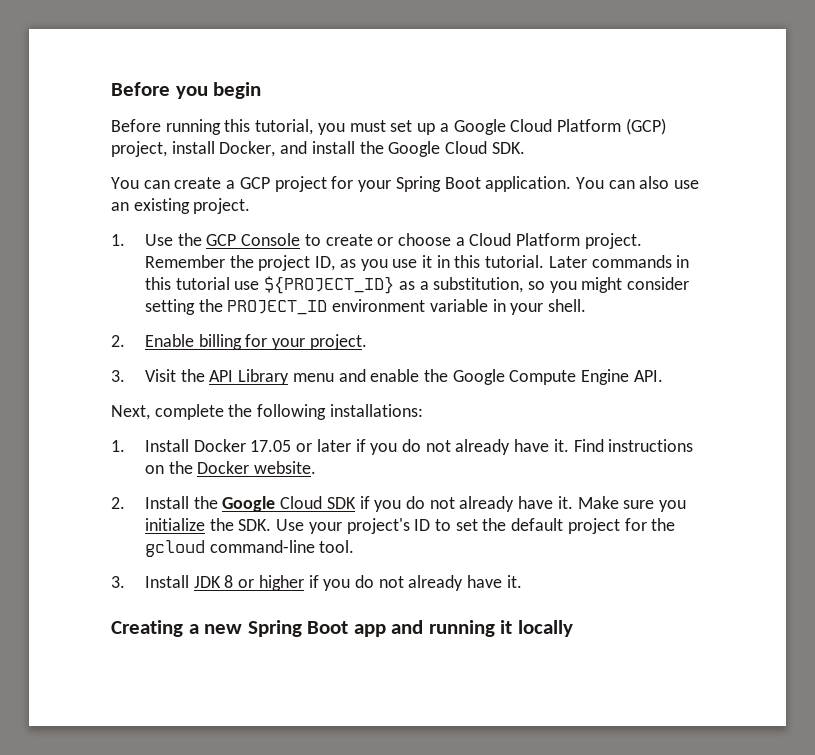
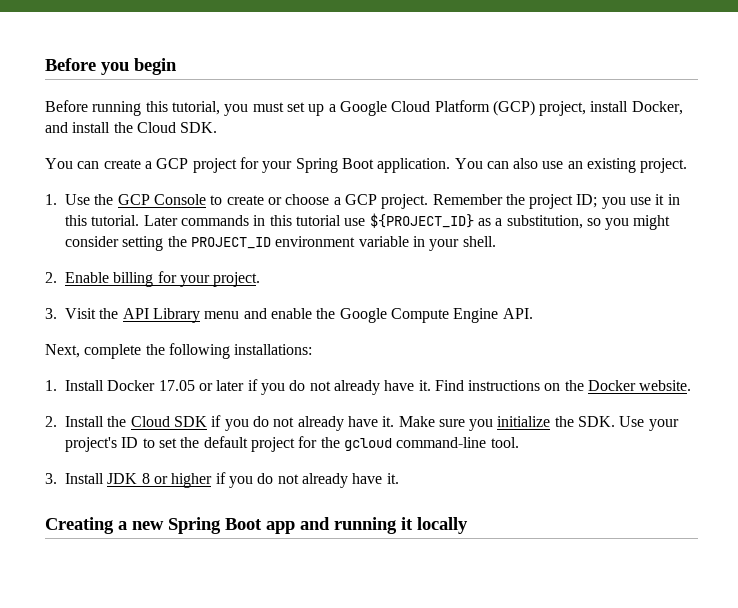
[388,141,441,157] Google -> (133, 127) none
[469,233,581,246] Cloud Platform -> [344,194,377,205] GCP
[315,256,356,271] ID, as -> [576,194,598,208] ID;
[222,496,276,512] Google -> (127, 421) none

